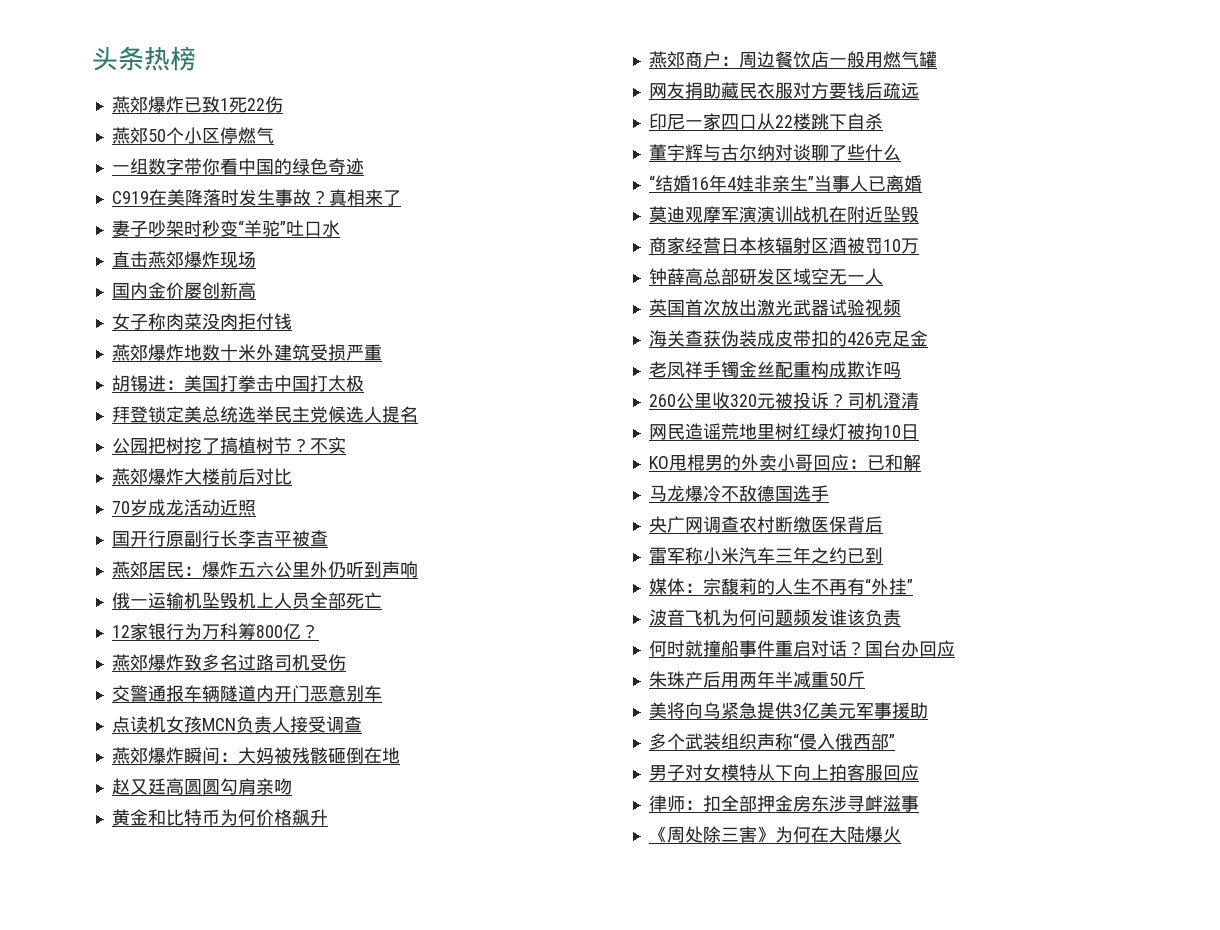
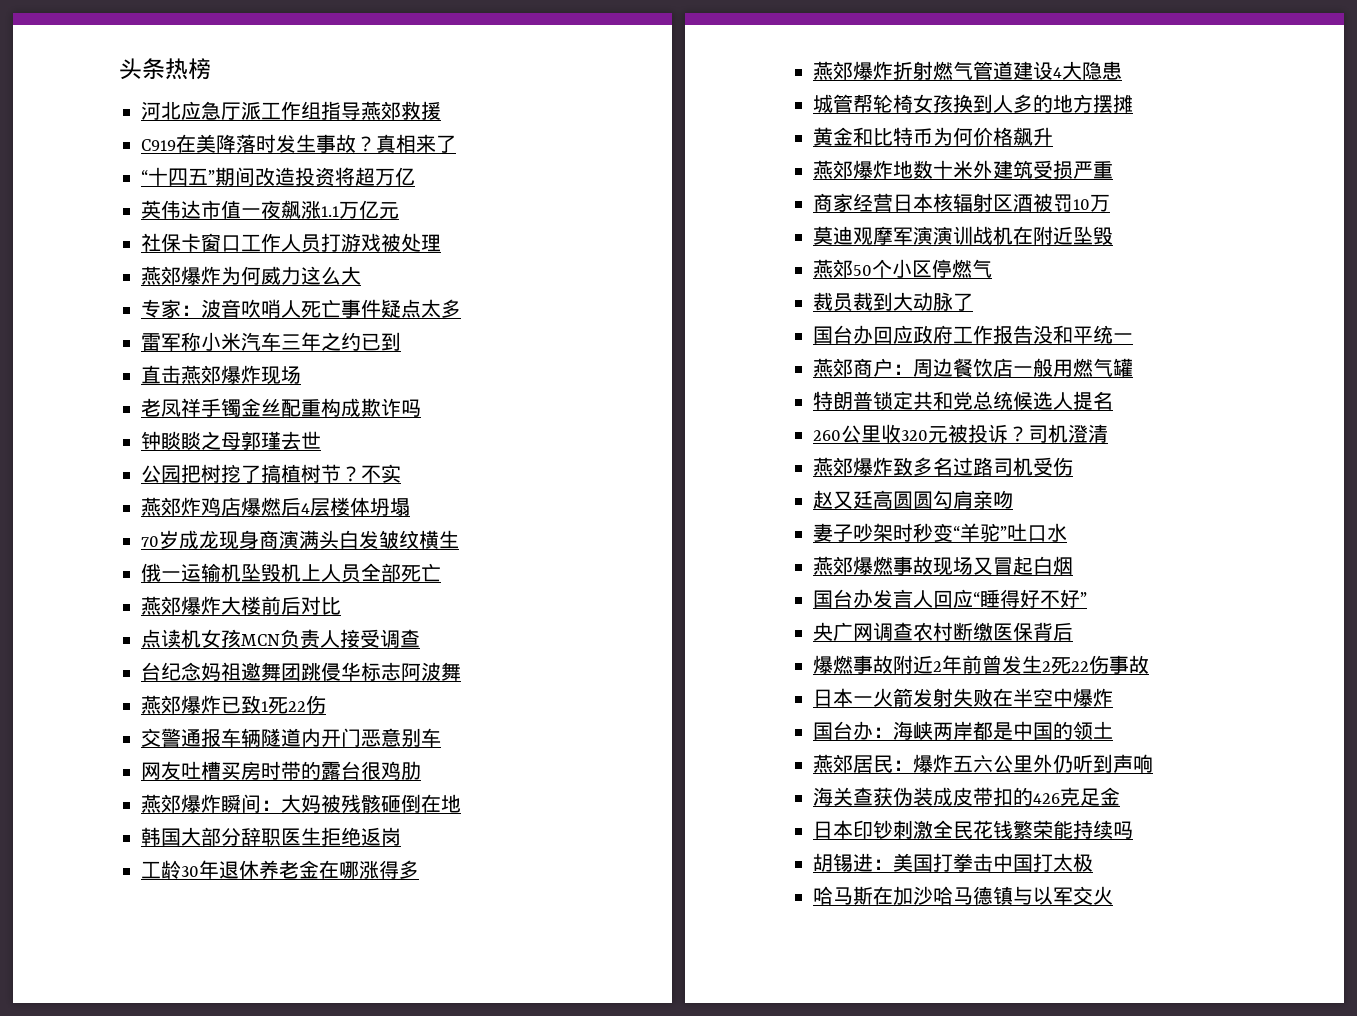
[111,96,283,113] [111,127,274,144] [111,158,364,175] 燕郊爆炸已致1死22伤 // 燕郊50个小区停燃气 // 一组数字带你看中国的绿色奇迹 -> [141,101,441,120] 河北应急厅派工作组指导燕郊救援
[111,220,340,237] [111,251,256,268] [111,282,256,299] [111,313,292,330] 妻子吵架时秒变“羊驼”吐口水 // 直击燕郊爆炸现场 // 国内金价屡创新高 // 女子称肉菜没肉拒付钱 -> [141,167,415,187] [141,200,399,219] [141,233,441,253] [141,266,361,285] [141,299,461,318] [141,332,401,352] [141,365,301,385] [141,398,421,417] [141,431,321,450] [141,464,401,483] [141,497,410,517] [141,530,459,550] [141,563,441,583] [141,596,341,615] [141,629,420,649] [141,662,461,681] [141,695,326,714] [141,728,441,748] [141,761,421,780] [141,794,461,814] [141,827,401,846] [141,860,419,879] [813,61,1122,80] [813,94,1133,114] [813,127,1053,146] “十四五”期间改造投资将超万亿 // 英伟达市值一夜飙涨1.1万亿元 // 社保卡窗口工作人员打游戏被处理 // 燕郊爆炸为何威力这么大 // 专家：波音吹哨人死亡事件疑点太多 // 雷军称小米汽车三年之约已到 // 直击燕郊爆炸现场 // 老凤祥手镯金丝配重构成欺诈吗 // 钟睒睒之母郭瑾去世 // 公园把树挖了搞植树节？不实 // 燕郊炸鸡店爆燃后4层楼体坍塌 // 70岁成龙现身商演满头白发皱纹横生 // 俄一运输机坠毁机上人员全部死亡 // 燕郊爆炸大楼前后对比 // 点读机女孩MCN负责人接受调查 // 台纪念妈祖邀舞团跳侵华标志阿波舞 // 燕郊爆炸已致1死22伤 // 交警通报车辆隧道内开门恶意别车 // 网友吐槽买房时带的露台很鸡肋 // 燕郊爆炸瞬间：大妈被残骸砸倒在地 // 韩国大部分辞职医生拒绝返岗 // 工龄30年退休养老金在哪涨得多 // 燕郊爆炸折射燃气管道建设4大隐患 // 城管帮轮椅女孩换到人多的地方摆摊 // 黄金和比特币为何价格飙升
[111,375,364,392] [111,406,418,423] [111,437,346,454] [111,468,292,485] [111,499,256,516] [111,530,328,547] 胡锡进：美国打拳击中国打太极 // 拜登锁定美总统选举民主党候选人提名 // 公园把树挖了搞植树节？不实 // 燕郊爆炸大楼前后对比 // 70岁成龙活动近照 // 国开行原副行长李吉平被查 -> [813,193,1110,212] [813,226,1113,245] [813,259,992,278] [813,292,973,312] [813,325,1133,344] [813,358,1133,377] [813,391,1113,410] [813,424,1108,443] [813,457,1073,476] [813,490,1013,509] [813,523,1067,542] [813,556,1073,576] [813,589,1087,608] [813,622,1073,641] [813,655,1149,674] [813,688,1113,707] [813,721,1113,741] 商家经营日本核辐射区酒被罚10万 // 莫迪观摩军演演训战机在附近坠毁 // 燕郊50个小区停燃气 // 裁员裁到大动脉了 // 国台办回应政府工作报告没和平统一 // 燕郊商户：周边餐饮店一般用燃气罐 // 特朗普锁定共和党总统候选人提名 // 260公里收320元被投诉？司机澄清 // 燕郊爆炸致多名过路司机受伤 // 赵又廷高圆圆勾肩亲吻 // 妻子吵架时秒变“羊驼”吐口水 // 燕郊爆燃事故现场又冒起白烟 // 国台办发言人回应“睡得好不好” // 央广网调查农村断缴医保背后 // 爆燃事故附近2年前曾发生2死22伤事故 // 日本一火箭发射失败在半空中爆炸 // 国台办：海峡两岸都是中国的领土
[111,592,382,609] [111,623,319,640] [111,654,346,671] [111,685,382,702] [111,716,362,733] [111,747,400,764] [111,778,292,795] [111,809,328,826] [648,51,937,68] [648,82,919,99] [648,113,883,130] [648,144,901,161] [648,175,922,192] [648,206,919,223] [648,237,919,254] [648,268,883,285] [648,299,901,316] // 俄一运输机坠毁机上人员全部死亡 // 12家银行为万科筹800亿？ // 燕郊爆炸致多名过路司机受伤 // 交警通报车辆隧道内开门恶意别车 // 点读机女孩MCN负责人接受调查 // 燕郊爆炸瞬间：大妈被残骸砸倒在地 // 赵又廷高圆圆勾肩亲吻 // 黄金和比特币为何价格飙升 // 燕郊商户：周边餐饮店一般用燃气罐 // 网友捐助藏民衣服对方要钱后疏远 // 印尼一家四口从22楼跳下自杀 // 董宇辉与古尔纳对谈聊了些什么 // “结婚16年4娃非亲生”当事人已离婚 // 莫迪观摩军演演训战机在附近坠毁 // 商家经营日本核辐射区酒被罚10万 // 钟薛高总部研发区域空无一人 // 英国首次放出激光武器试验视频 -> (1153, 763) none
[648,361,901,378] [648,392,919,409] [648,423,919,440] [648,454,921,471] [648,485,829,502] [648,516,883,533] [648,547,883,564] [648,578,913,595] [648,609,901,626] [648,640,955,657] [648,671,865,688] [648,702,928,719] [648,733,895,750] [648,764,919,781] [648,795,919,812] [648,826,883,843] 老凤祥手镯金丝配重构成欺诈吗 // 260公里收320元被投诉？司机澄清 // 网民造谣荒地里树红绿灯被拘10日 // KO甩棍男的外卖小哥回应：已和解 // 马龙爆冷不敌德国选手 // 央广网调查农村断缴医保背后 // 雷军称小米汽车三年之约已到 // 媒体：宗馥莉的人生不再有“外挂” // 波音飞机为何问题频发谁该负责 // 何时就撞船事件重启对话？国台办回应 // 朱珠产后用两年半减重50斤 // 美将向乌紧急提供3亿美元军事援助 // 多个武装组织声称“侵入俄西部” // 男子对女模特从下向上拍客服回应 // 律师：扣全部押金房东涉寻衅滋事 // 《周处除三害》为何在大陆爆 -> [813,820,1133,839] [813,853,1093,872] [813,886,1093,906] 日本印钞刺激全民花钱繁荣能持续吗 // 胡锡进：美国打拳击中国打太极 // 哈马斯在加沙哈马德镇与以军交

